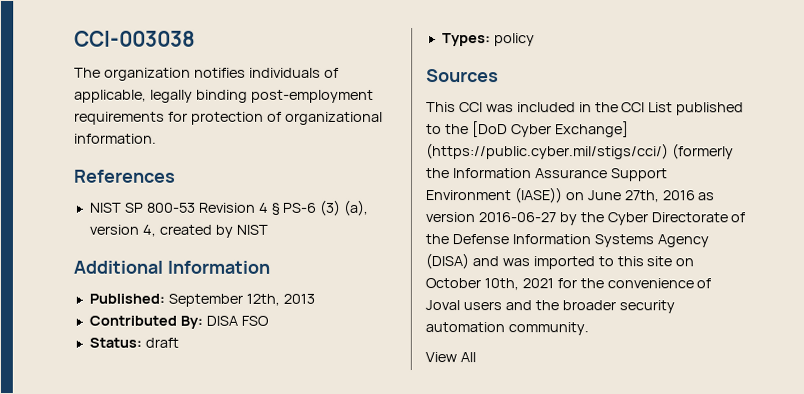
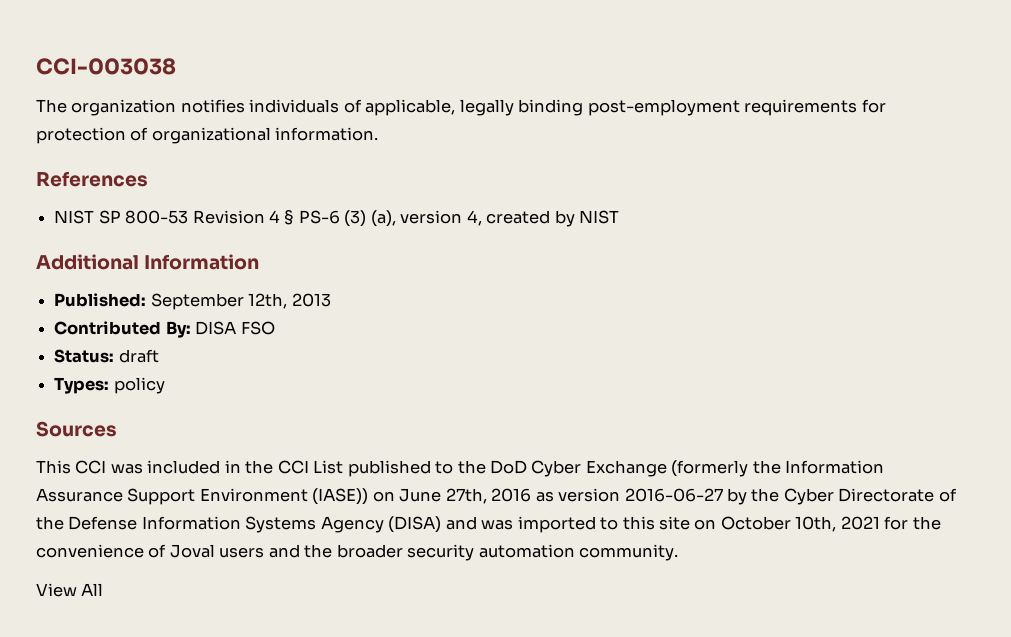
[471,121,629,138] [426,143,669,160] [DoD Cyber Exchange] (https://public.cyber.mil/stigs/cci/) -> [490,460,667,477] DoD Cyber Exchange

